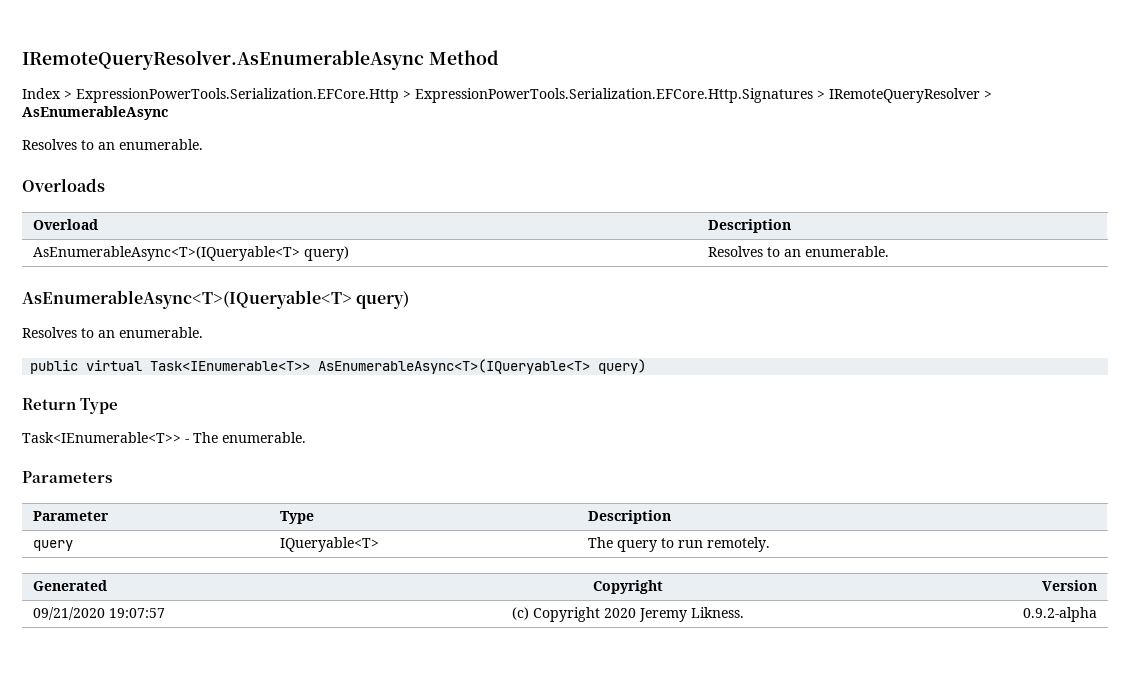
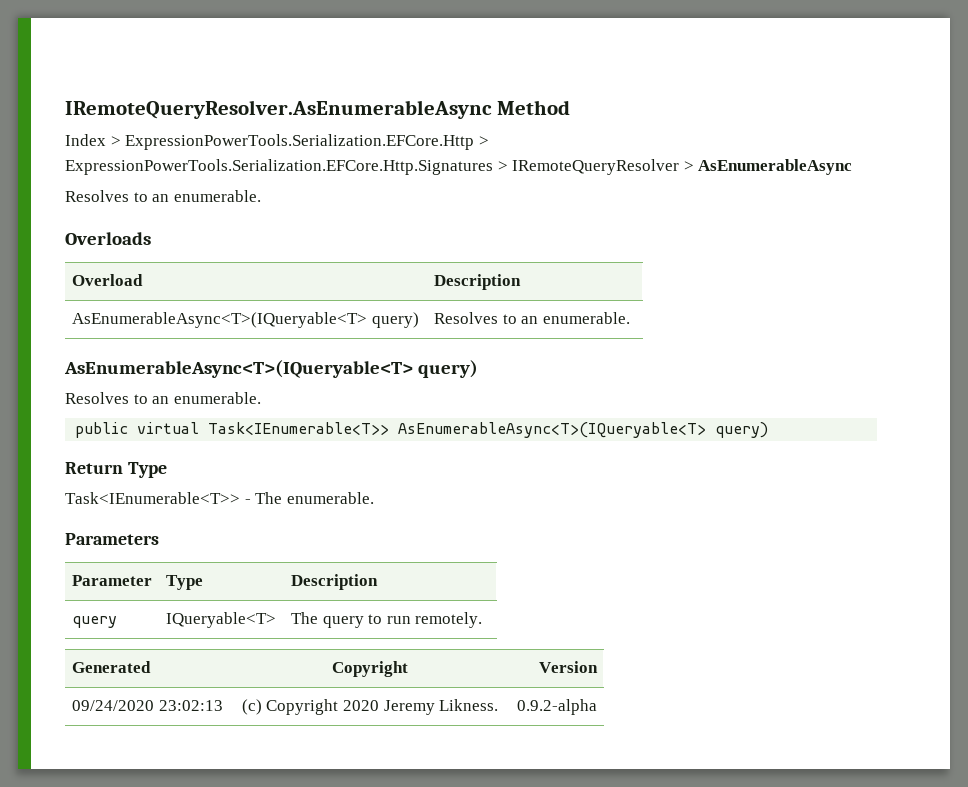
[32,607,165,620] 09/21/2020 19:07:57 -> [71,700,223,711] 09/24/2020 23:02:13

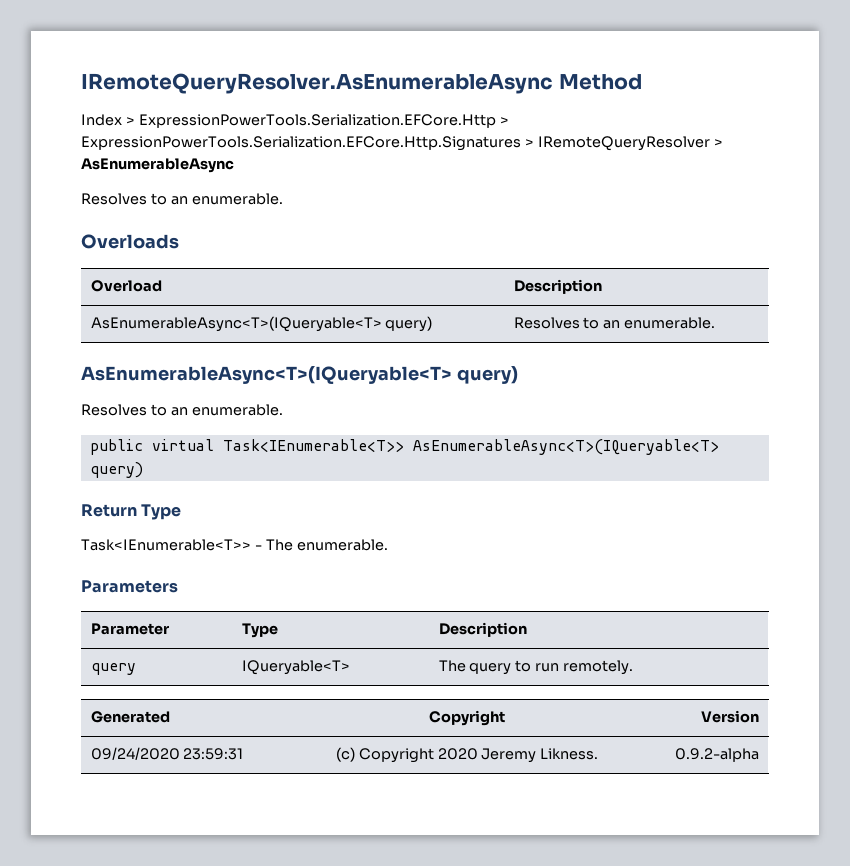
[158,700,223,711] 23:02:13 -> [183,748,244,760] 23:59:31

